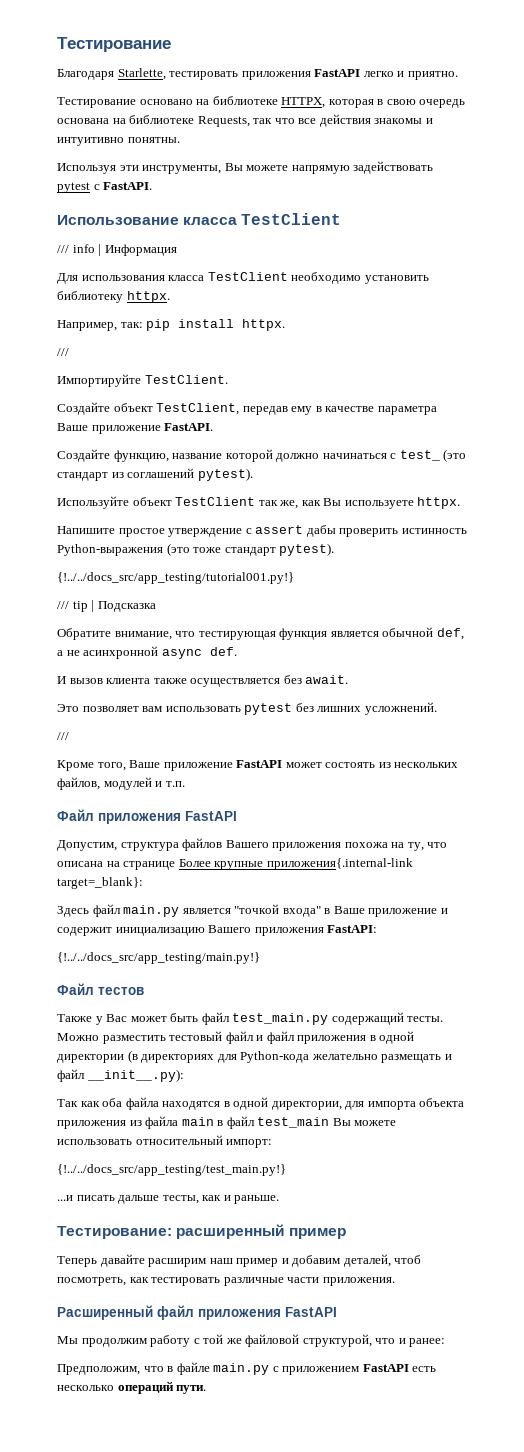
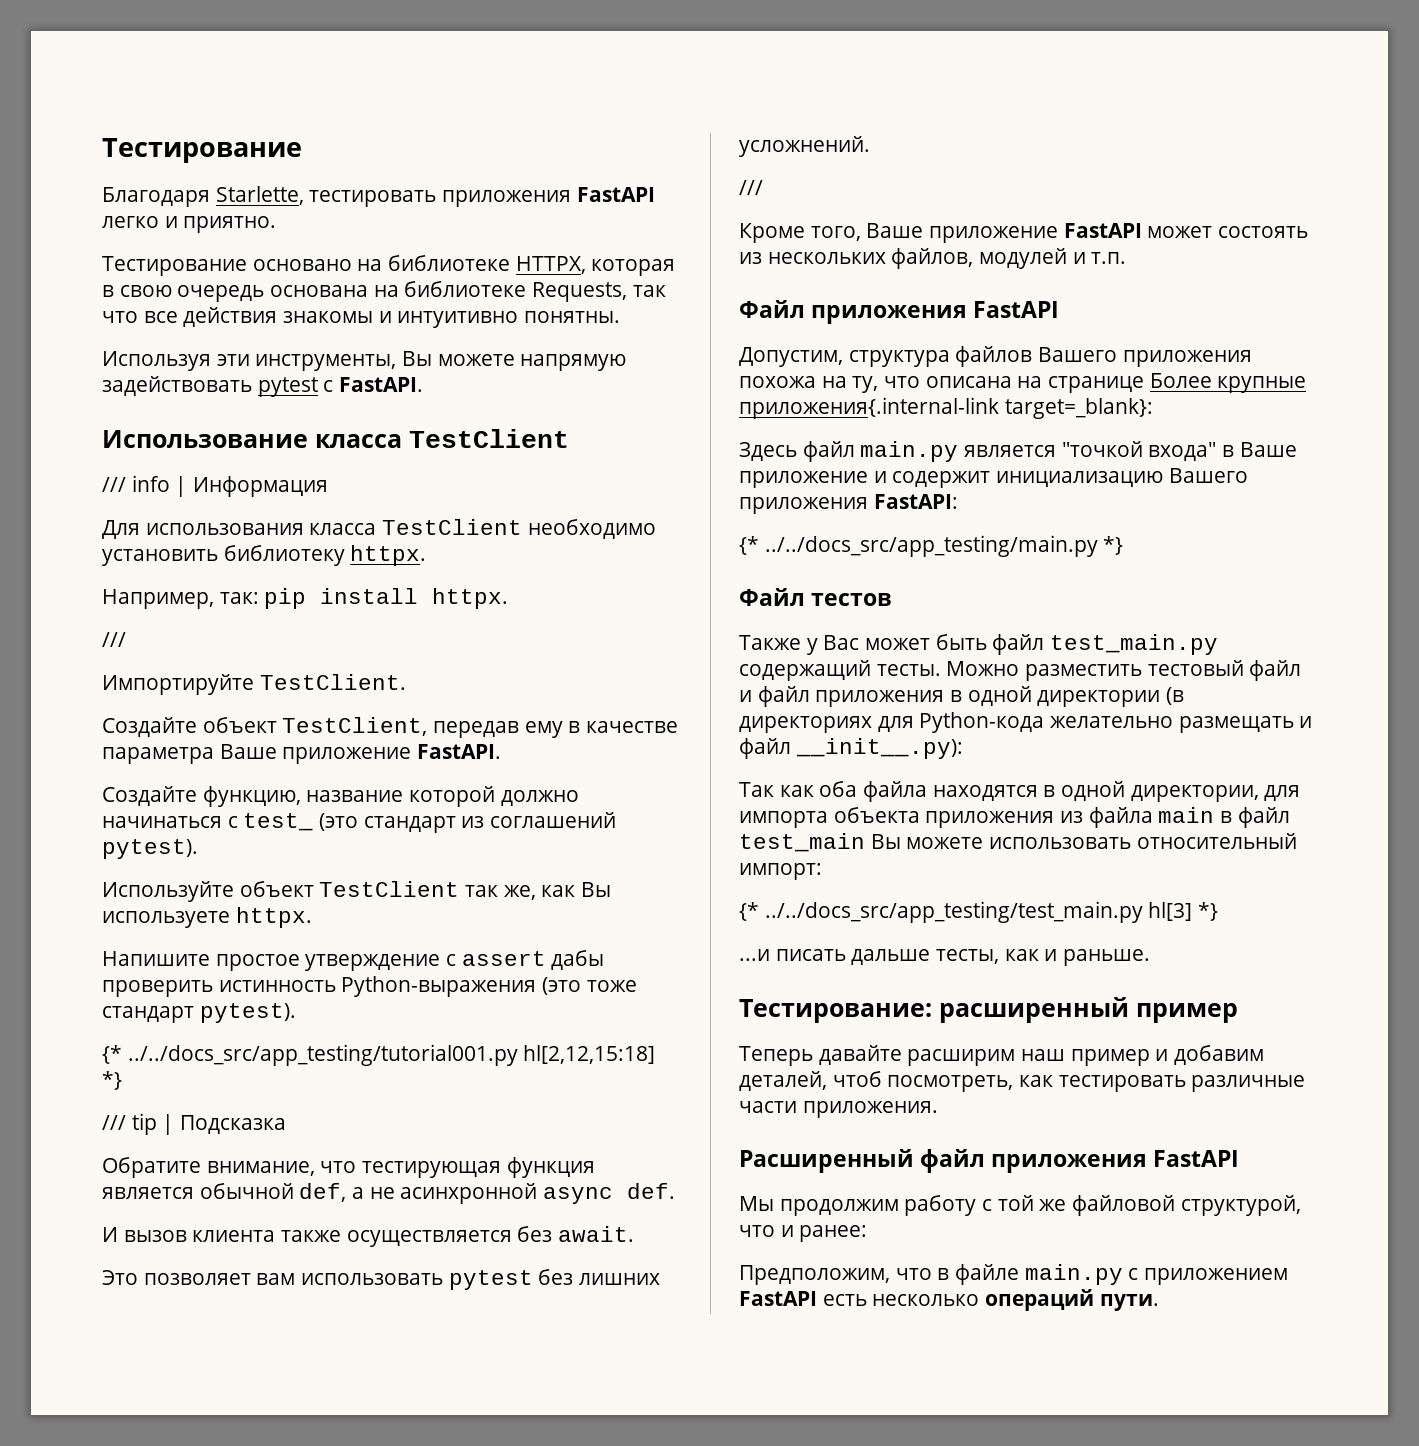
[57,572,294,584] {!../../docs_src/app_testing/tutorial001.py!} -> [102,1044,656,1066] [102,1071,122,1090] {* ../../docs_src/app_testing/tutorial001.py hl[2,12,15:18] *}
[57,952,260,964] {!../../docs_src/app_testing/main.py!} -> [739,535,1124,557] {* ../../docs_src/app_testing/main.py *}
[57,1164,286,1176] {!../../docs_src/app_testing/test_main.py!} -> [739,901,1219,923] {* ../../docs_src/app_testing/test_main.py hl[3] *}

